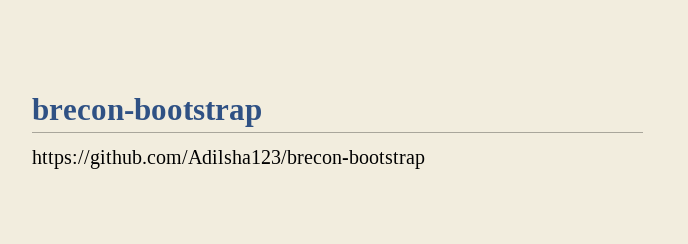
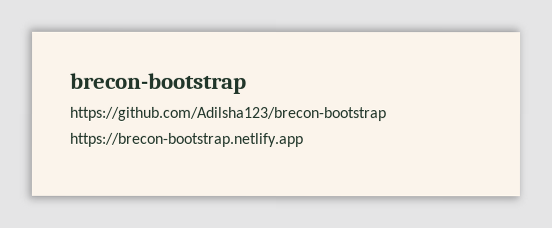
(425, 159) none -> [69,132,303,148] // https://brecon-bootstrap.netlify.app

